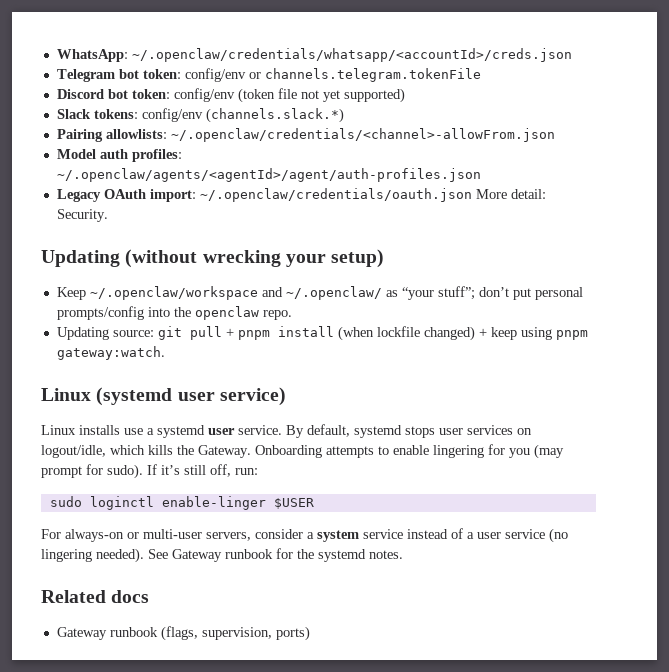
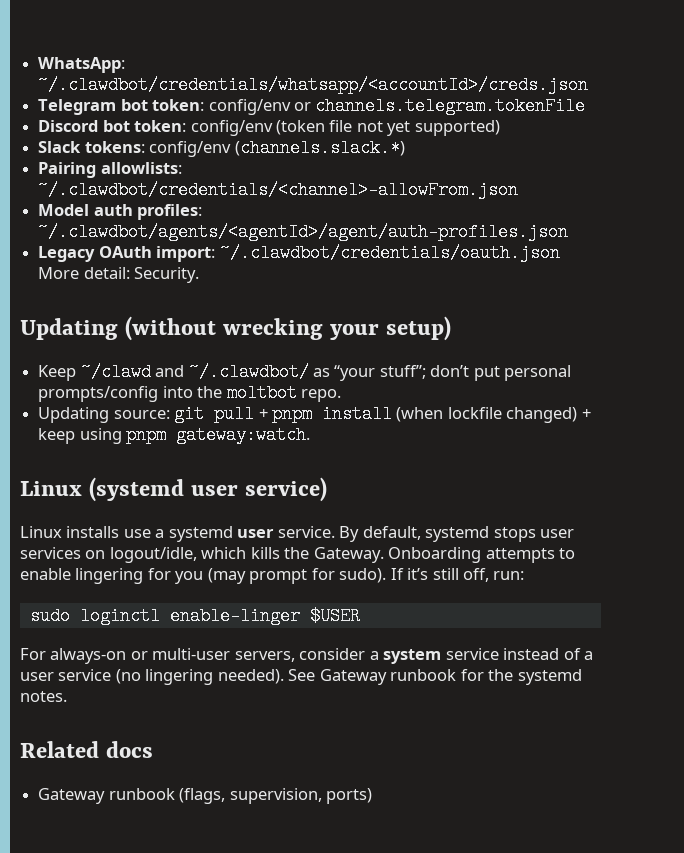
[131,48,572,62] ~/.openclaw/credentials/whatsapp/<accountId>/creds.json -> [38,76,589,94] ~/.clawdbot/credentials/whatsapp/<accountId>/creds.json
[170,128,555,142] ~/.openclaw/credentials/<channel>-allowFrom.json -> [38,181,519,199] ~/.clawdbot/credentials/<channel>-allowFrom.json
[56,168,481,182] ~/.openclaw/agents/<agentId>/agent/auth-profiles.json -> [38,223,569,241] ~/.clawdbot/agents/<agentId>/agent/auth-profiles.json
[199,188,472,202] ~/.openclaw/credentials/oauth.json -> [219,244,560,262] ~/.clawdbot/credentials/oauth.json
[89,286,382,300] ~/.openclaw/workspace and ~/.openclaw/ -> [80,363,309,381] ~/clawd and ~/.clawdbot/
[194,306,259,320] openclaw -> [226,384,297,402] moltbot

